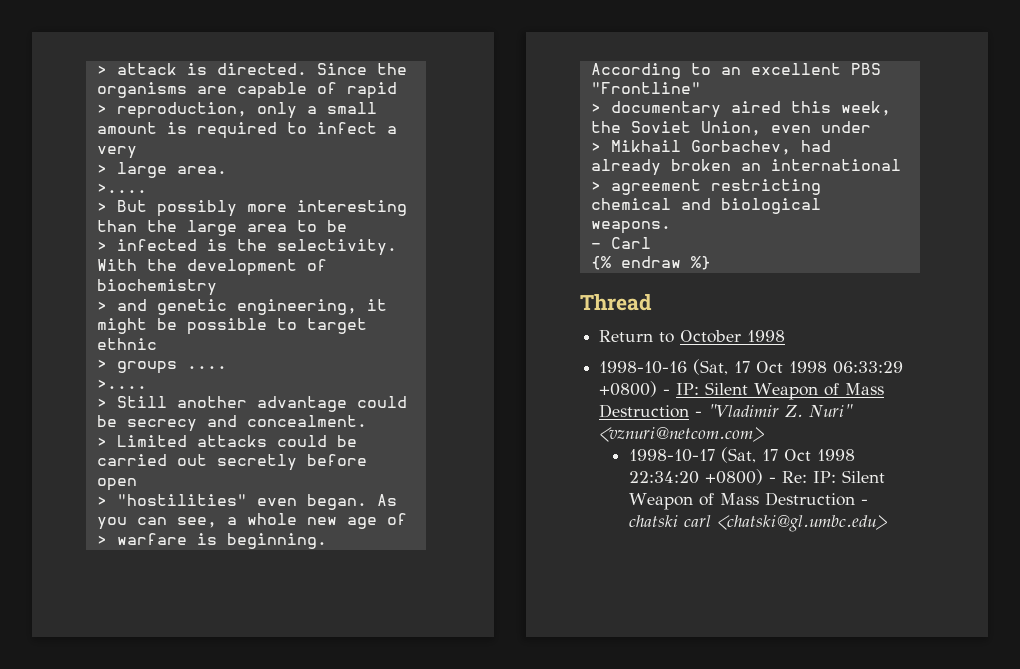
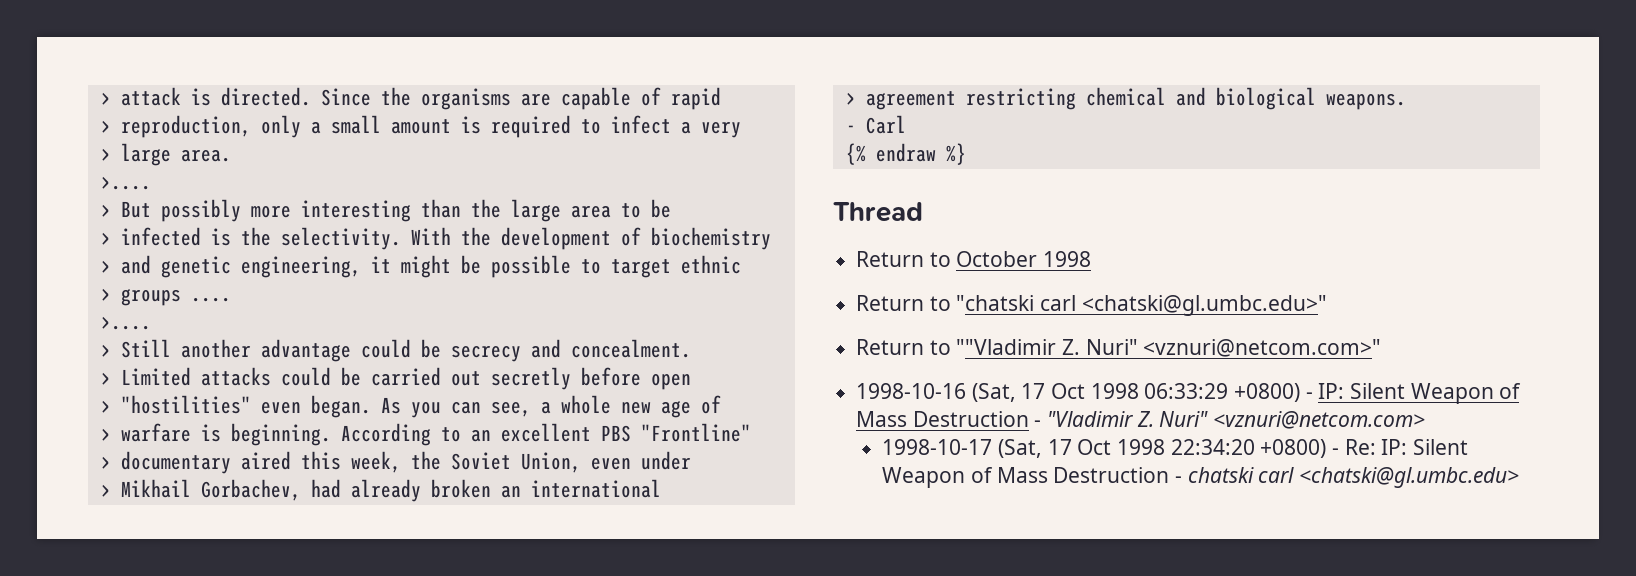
(786, 336) none -> [856,295,1327,316] [856,339,1382,357] // Return to "chatski carl <chatski@gl.umbc.edu>" // Return to ""Vladimir Z. Nuri" <vznuri@netcom.com>"

